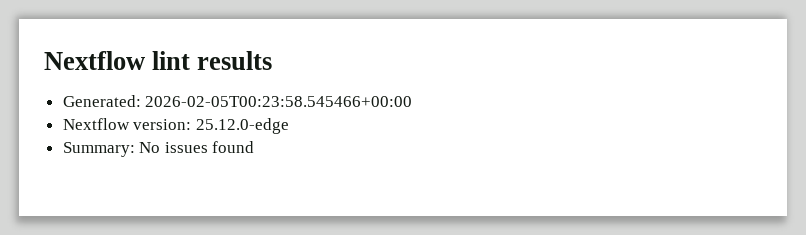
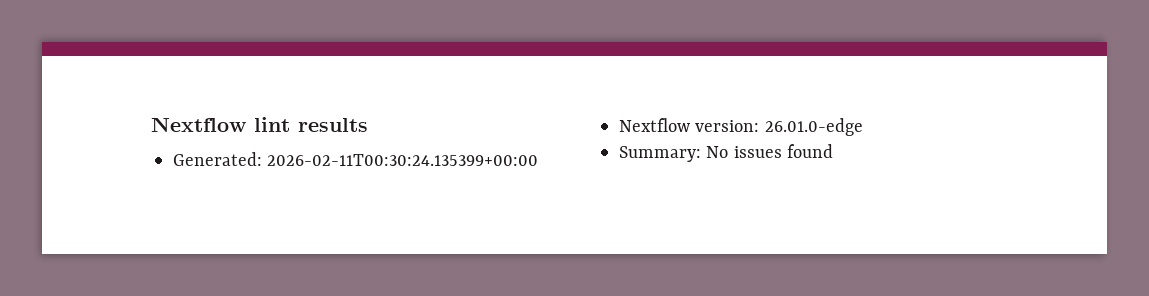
[145,96,413,107] 2026-02-05T00:23:58.545466+00:00 -> [267,154,539,166] 2026-02-11T00:30:24.135399+00:00
[195,118,289,134] 25.12.0-edge -> [764,118,863,136] 26.01.0-edge

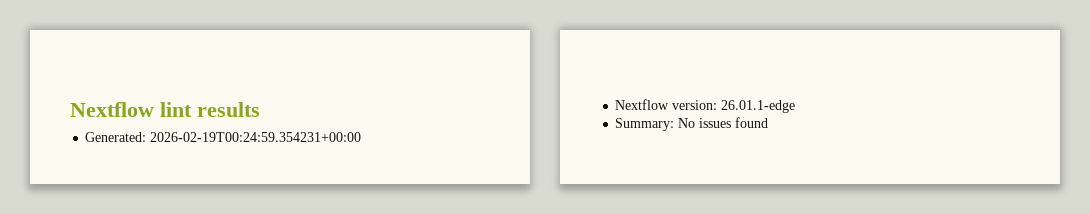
[267,154,539,166] 2026-02-11T00:30:24.135399+00:00 -> [150,132,362,142] 2026-02-19T00:24:59.354231+00:00
[764,118,863,136] 26.01.0-edge -> [721,100,796,113] 26.01.1-edge

